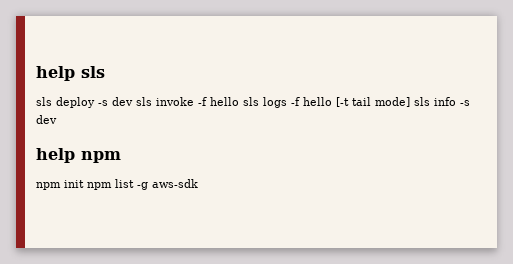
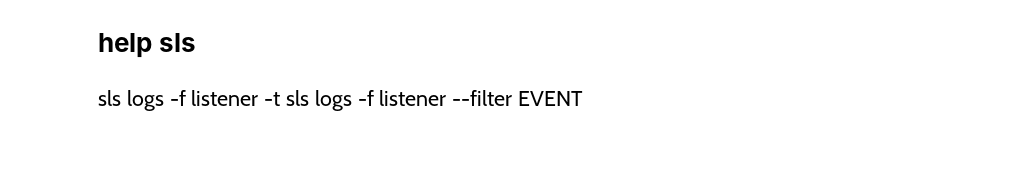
[56,97,470,108] [36,115,57,124] [36,148,121,163] [36,179,198,190] deploy -s dev sls invoke -f hello sls logs -f hello [-t tail mode] sls info -s dev // help npm // npm init npm list -g aws-sdk -> [126,90,584,111] logs -f listener -t sls logs -f listener --filter EVENT

